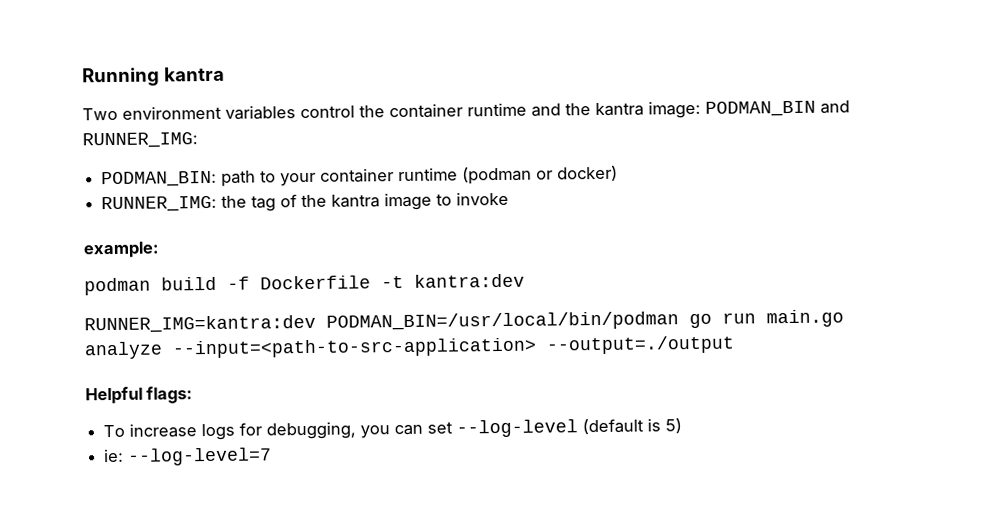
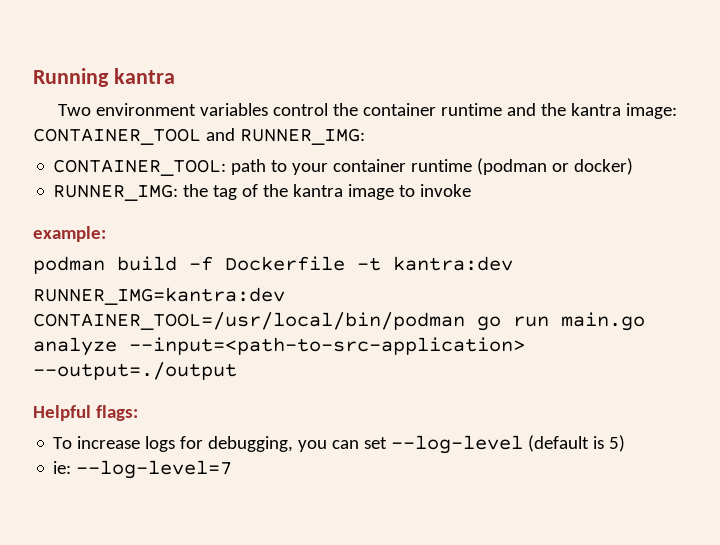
[705,100,816,117] PODMAN_BIN -> [33,128,201,145] CONTAINER_TOOL
[101,170,218,188] PODMAN_BIN: -> [53,159,227,176] CONTAINER_TOOL:
[326,311,679,332] PODMAN_BIN=/usr/local/bin/podman -> [33,312,465,330] CONTAINER_TOOL=/usr/local/bin/podman

